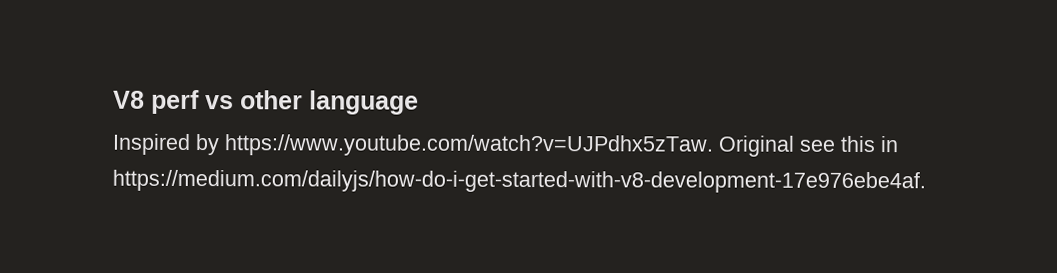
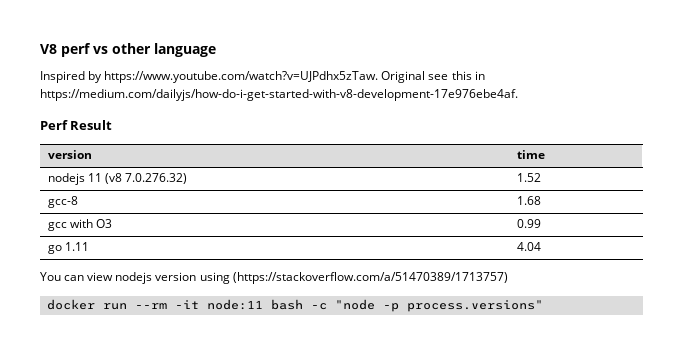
(926, 181) none -> [40,120,113,130] [47,150,92,159] [516,150,545,159] [47,173,188,185] [516,173,541,182] [47,196,78,208] [516,196,541,205] [47,219,113,231] [516,219,541,228] [47,242,90,254] [516,242,541,251] [40,272,508,284] [46,299,543,312] // Perf Result // version | time // nodejs 11 (v8 7.0.276.32) | 1.52 // gcc-8 | 1.68 // gcc with O3 | 0.99 // go 1.11 | 4.04 // You can view nodejs version using (https://stackoverflow.com/a/51470389/1713757) // docker run --rm -it node:11 bash -c "node -p process.versions"

